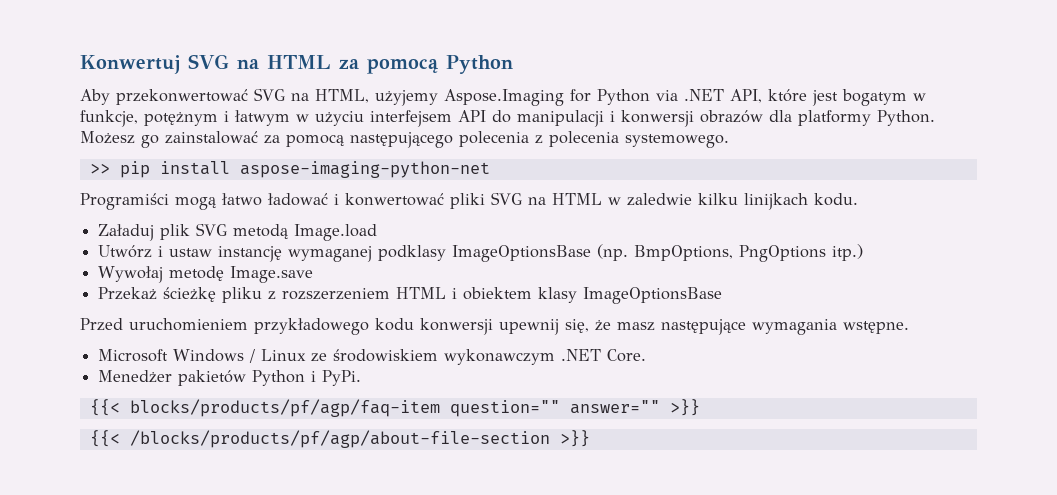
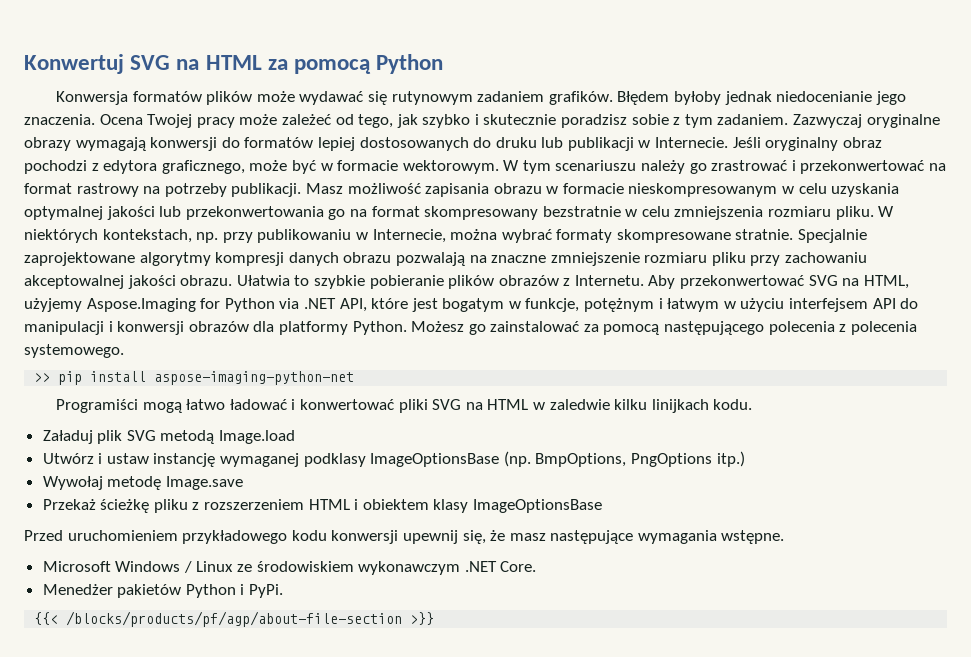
(513, 64) none -> [56,91,906,105] [24,114,940,128] [24,137,882,151] [24,160,947,174] [24,183,900,197] [24,206,895,220] [24,229,868,243] [24,252,868,266] [24,275,644,289] Konwersja formatów plików może wydawać się rutynowym zadaniem grafików. Błędem byłoby jednak niedocenianie jego znaczenia. Ocena Twojej pracy może zależeć od tego, jak szybko i skutecznie poradzisz sobie z tym zadaniem. Zazwyczaj oryginalne obrazy wymagają konwersji do formatów lepiej dostosowanych do druku lub publikacji w Internecie. Jeśli oryginalny obraz pochodzi z edytora graficznego, może być w formacie wektorowym. W tym scenariuszu należy go zrastrować i przekonwertować na format rastrowy na potrzeby publikacji. Masz możliwość zapisania obrazu w formacie nieskompresowanym w celu uzyskania optymalnej jakości lub przekonwertowania go na format skompresowany bezstratnie w celu zmniejszenia rozmiaru pliku. W niektórych kontekstach, np. przy publikowaniu w Internecie, można wybrać formaty skompresowane stratnie. Specjalnie zaprojektowane algorytmy kompresji danych obrazu pozwalają na znaczne zmniejszenie rozmiaru pliku przy zachowaniu akceptowalnej jakości obrazu. Ułatwia to szybkie pobieranie plików obrazów z Internetu.
[89,399,700,417] // {{< blocks/products/pf/agp/faq-item question="" answer="" >}} -> (284, 591) none

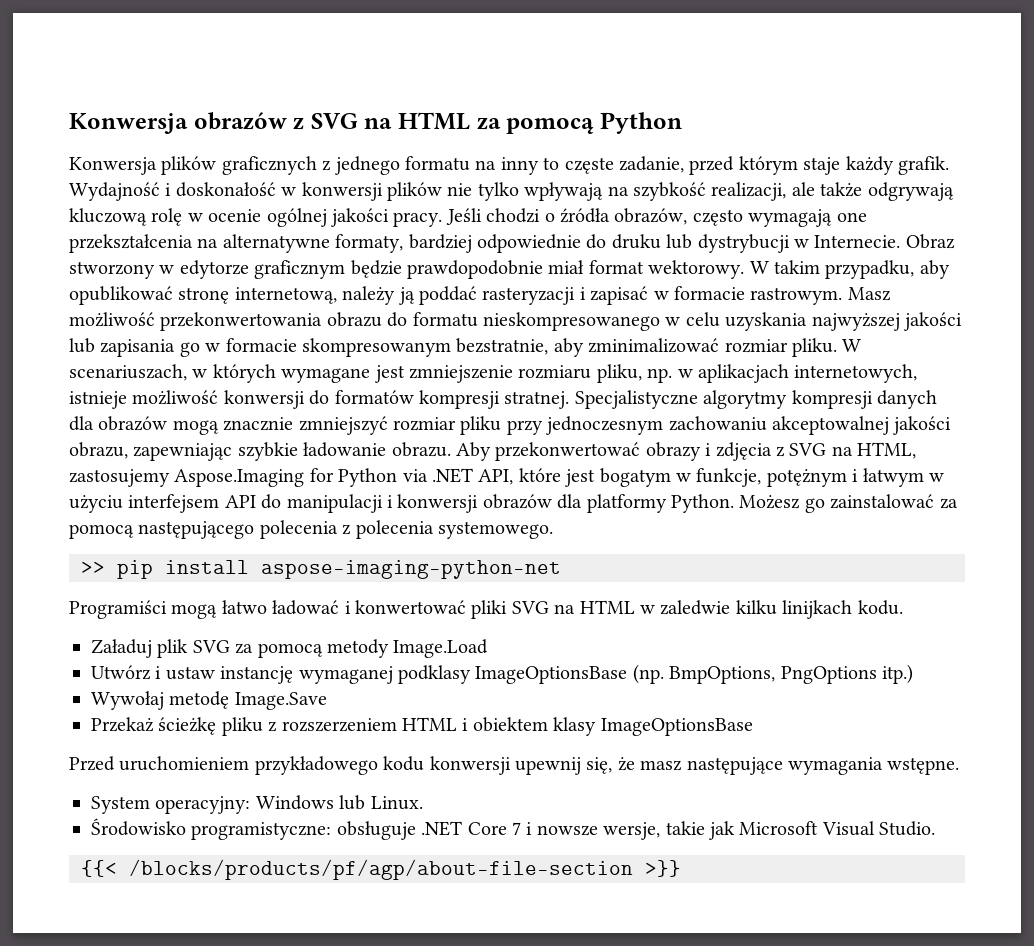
[24,54,124,74] Konwertuj -> [69,112,305,134] Konwersja obrazów z
[132,91,906,105] [24,114,940,128] [24,137,882,151] [24,160,947,174] [24,183,900,197] [24,206,895,220] [24,229,868,243] [24,252,708,266] formatów plików może wydawać się rutynowym zadaniem grafików. Błędem byłoby jednak niedocenianie jego znaczenia. Ocena Twojej pracy może zależeć od tego, jak szybko i skutecznie poradzisz sobie z tym zadaniem. Zazwyczaj oryginalne obrazy wymagają konwersji do formatów lepiej dostosowanych do druku lub publikacji w Internecie. Jeśli oryginalny obraz pochodzi z edytora graficznego, może być w formacie wektorowym. W tym scenariuszu należy go zrastrować i przekonwertować na format rastrowy na potrzeby publikacji. Masz możliwość zapisania obrazu w formacie nieskompresowanym w celu uzyskania optymalnej jakości lub przekonwertowania go na format skompresowany bezstratnie w celu zmniejszenia rozmiaru pliku. W niektórych kontekstach, np. przy publikowaniu w Internecie, można wybrać formaty skompresowane stratnie. Specjalnie zaprojektowane algorytmy kompresji danych obrazu pozwalają na znaczne zmniejszenie rozmiaru -> [161,156,949,175] [69,182,954,201] [69,208,867,227] [69,234,955,253] [69,260,950,279] [69,286,891,305] [69,312,962,331] [69,338,862,357] [69,364,918,383] [69,390,937,409] [69,416,456,435] plików graficznych z jednego formatu na inny to częste zadanie, przed którym staje każdy grafik. Wydajność i doskonałość w konwersji plików nie tylko wpływają na szybkość realizacji, ale także odgrywają kluczową rolę w ocenie ogólnej jakości pracy. Jeśli chodzi o źródła obrazów, często wymagają one przekształcenia na alternatywne formaty, bardziej odpowiednie do druku lub dystrybucji w Internecie. Obraz stworzony w edytorze graficznym będzie prawdopodobnie miał format wektorowy. W takim przypadku, aby opublikować stronę internetową, należy ją poddać rasteryzacji i zapisać w formacie rastrowym. Masz możliwość przekonwertowania obrazu do formatu nieskompresowanego w celu uzyskania najwyższej jakości lub zapisania go w formacie skompresowanym bezstratnie, aby zminimalizować rozmiar pliku. W scenariuszach, w których wymagane jest zmniejszenie rozmiaru pliku, np. w aplikacjach internetowych, istnieje możliwość konwersji do formatów kompresji stratnej. Specjalistyczne algorytmy kompresji danych dla obrazów mogą znacznie zmniejszyć rozmiar
(781, 260) none -> [546,416,664,435] jednoczesnym
[180,275,805,289] obrazu. Ułatwia to szybkie pobieranie plików obrazów z Internetu. Aby przekonwertować -> [69,442,785,461] obrazu, zapewniając szybkie ładowanie obrazu. Aby przekonwertować obrazy i zdjęcia z
[24,298,82,312] użyjemy -> [69,469,170,487] zastosujemy
[160,430,296,444] metodą Image.load -> [235,639,489,658] za pomocą metody Image.Load
[165,476,243,490] Image.save -> [234,692,327,710] Image.Save
[42,561,537,575] [42,584,284,598] Microsoft Windows / Linux ze środowiskiem wykonawczym .NET Core. // Menedżer pakietów Python i PyPi. -> [91,795,423,814] [91,818,936,840] System operacyjny: Windows lub Linux. // Środowisko programistyczne: obsługuje .NET Core 7 i nowsze wersje, takie jak Microsoft Visual Studio.

